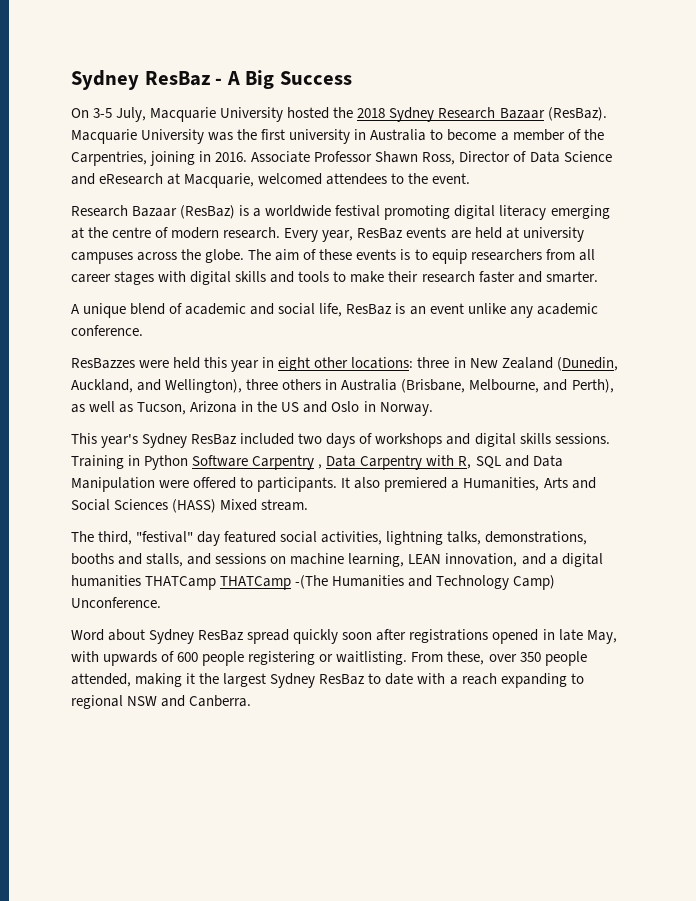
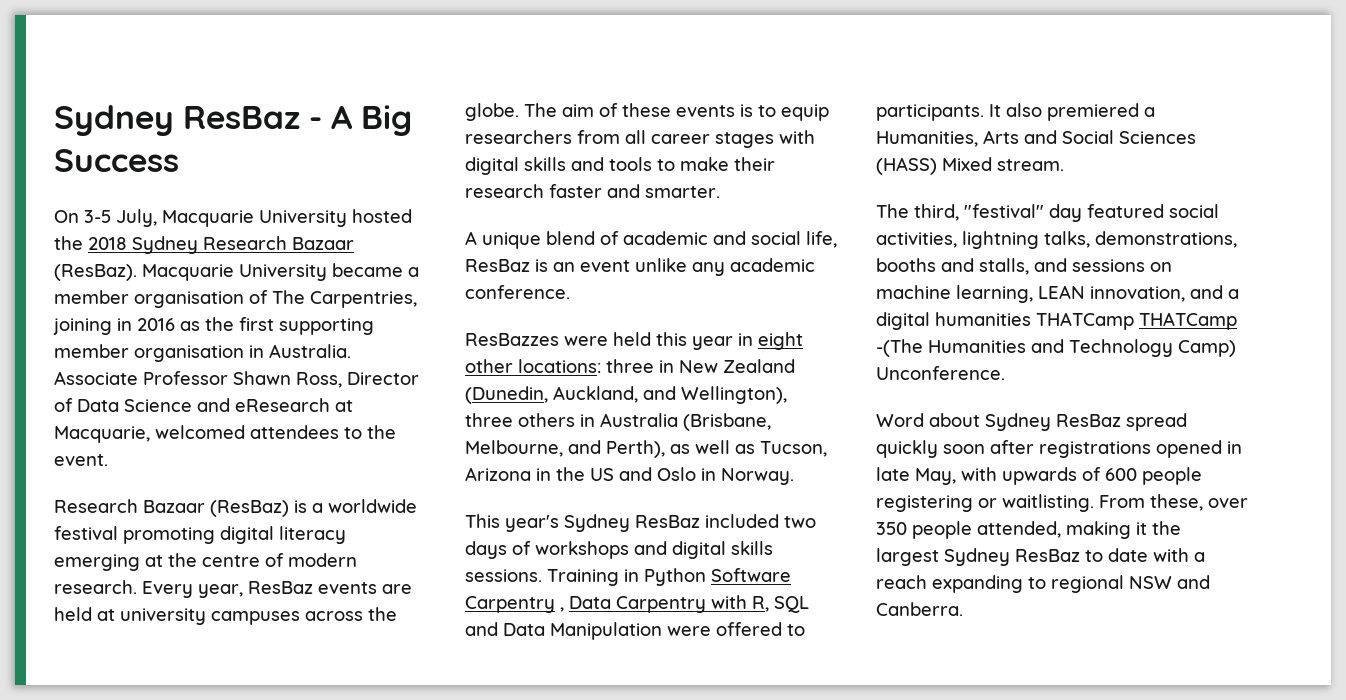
[208,129,604,144] [71,151,248,166] was the first university in Australia to become a member of the Carpentries, joining in 2016. -> [332,263,419,277] [54,290,417,308] [53,317,374,335] [54,344,351,362] became a member organisation of The Carpentries, joining in 2016 as the first supporting member organisation in Australia.

